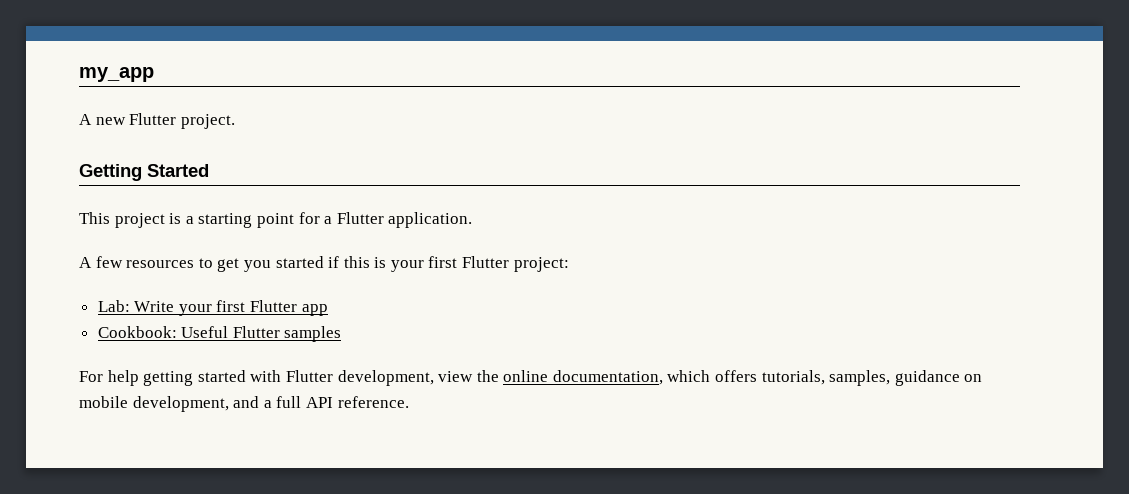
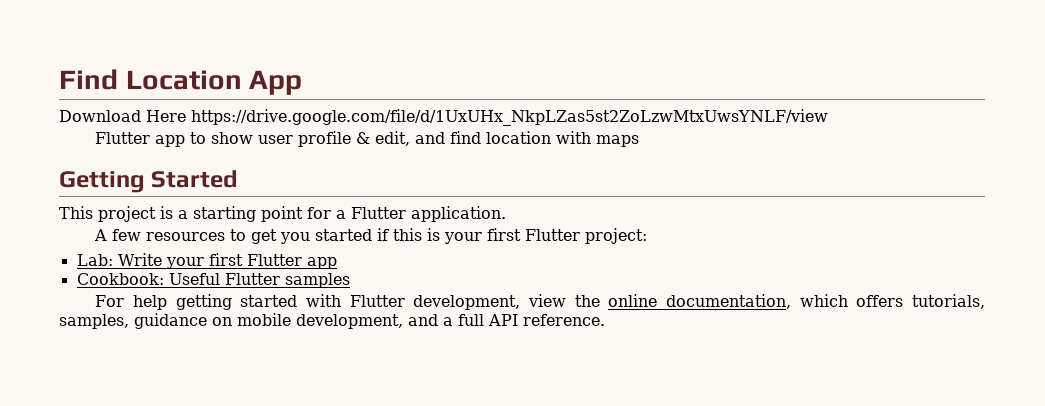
[79,67,154,82] [79,113,235,129] my_app // A new Flutter project. -> [59,69,303,95] [59,109,828,126] [95,131,640,147] Find Location App // Download Here https://drive.google.com/file/d/1UxUHx_NkpLZas5st2ZoLzwMtxUwsYNLF/view // Flutter app to show user profile & edit, and find location with maps

